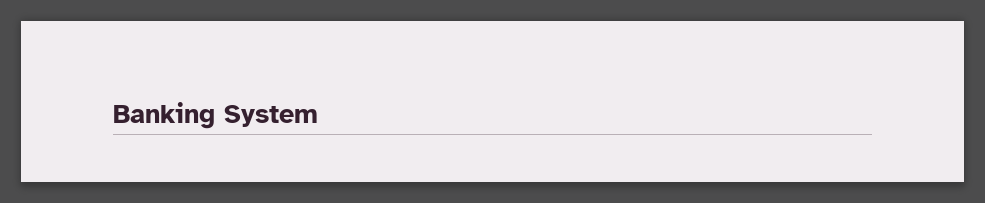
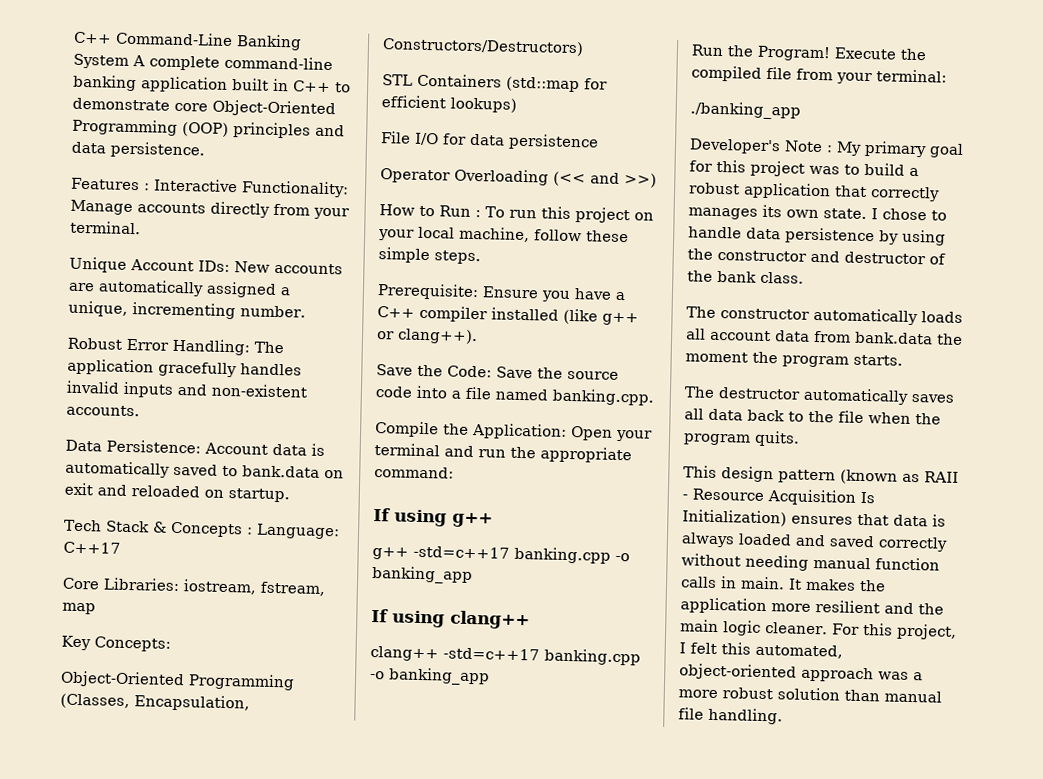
[113,102,318,129] Banking System -> [73,31,302,51] [73,53,333,71] [73,74,351,93] [72,97,336,118] [72,118,345,139] [71,141,205,159] [71,177,349,198] [70,199,350,220] [70,220,141,235] [69,256,343,275] [68,279,291,298] [68,300,306,320] [67,337,284,356] [67,358,302,378] [66,380,308,398] [66,404,140,417] [65,439,325,456] [65,460,344,479] [64,482,290,503] [64,519,340,540] [63,541,121,554] [62,577,326,597] [62,602,96,615] [61,635,171,652] [60,670,295,691] [60,693,250,712] [382,38,584,57] [382,73,608,93] [381,95,517,113] [381,131,599,151] [380,168,657,188] [379,204,654,224] [378,226,629,243] [378,247,481,265] [377,283,626,302] [377,305,639,326] [377,328,478,345] [376,364,619,380] [375,385,655,406] [375,421,653,442] [374,443,632,464] [374,466,454,479] [373,508,493,528] [372,545,630,564] [372,565,473,585] [371,608,530,630] [370,645,641,666] [370,667,490,686] [691,44,927,62] [691,65,947,85] [690,101,801,120] [689,138,964,158] [689,159,919,177] [689,182,940,202] [688,204,947,221] [688,226,946,246] [687,248,946,265] [687,270,804,284] [686,306,963,326] [686,328,963,345] [685,351,903,368] [684,386,954,405] [684,408,941,425] [683,430,800,447] [683,465,959,485] [682,488,875,506] [682,509,946,527] [681,532,948,552] [681,553,940,571] [680,576,886,592] [680,597,944,615] [680,619,957,640] [679,642,843,659] [679,663,923,683] [678,687,942,703] [678,707,783,725] C++ Command-Line Banking System A complete command-line banking application built in C++ to demonstrate core Object-Oriented Programming (OOP) principles and data persistence. // Features : Interactive Functionality: Manage accounts directly from your terminal. // Unique Account IDs: New accounts are automatically assigned a unique, incrementing number. // Robust Error Handling: The application gracefully handles invalid inputs and non-existent accounts. // Data Persistence: Account data is automatically saved to bank.data on exit and reloaded on startup. // Tech Stack & Concepts : Language: C++17 // Core Libraries: iostream, fstream, map // Key Concepts: // Object-Oriented Programming (Classes, Encapsulation, Constructors/Destructors) // STL Containers (std::map for efficient lookups) // File I/O for data persistence // Operator Overloading (<< and >>) // How to Run : To run this project on your local machine, follow these simple steps. // Prerequisite: Ensure you have a C++ compiler installed (like g++ or clang++). // Save the Code: Save the source code into a file named banking.cpp. // Compile the Application: Open your terminal and run the appropriate command: // If using g++ // g++ -std=c++17 banking.cpp -o banking_app // If using clang++ // clang++ -std=c++17 banking.cpp -o banking_app // Run the Program! Execute the compiled file from your terminal: // ./banking_app // Developer's Note : My primary goal for this project was to build a robust application that correctly manages its own state. I chose to handle data persistence by using the constructor and destructor of the bank class. // The constructor automatically loads all account data from bank.data the moment the program starts. // The destructor automatically saves all data back to the file when the program quits. // This design pattern (known as RAII - Resource Acquisition Is Initialization) ensures that data is always loaded and saved correctly without needing manual function calls in main. It makes the application more resilient and the main logic cleaner. For this project, I felt this automated, object-oriented approach was a more robust solution than manual file handling.

